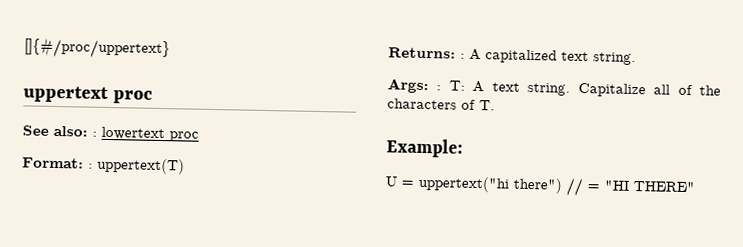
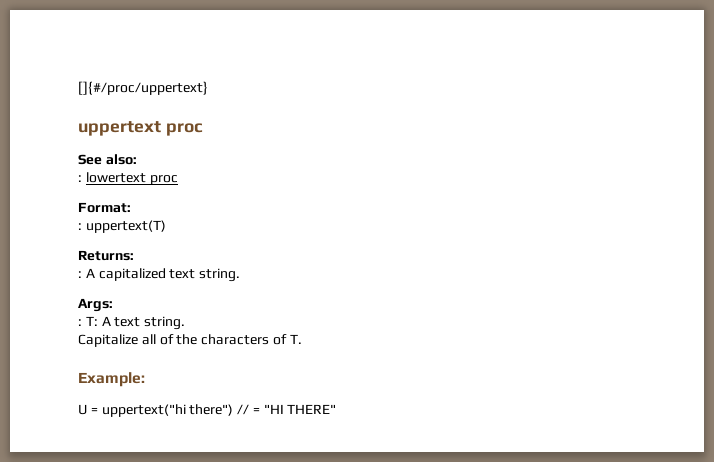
(88, 131) none -> (137, 159) //
(84, 163) none -> (131, 207) //
(456, 53) none -> (134, 255) //
(429, 86) none -> (113, 305) //
(571, 89) none -> (186, 323) //

